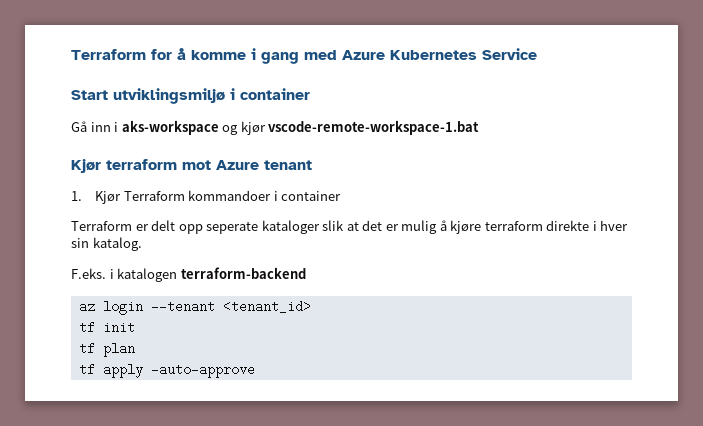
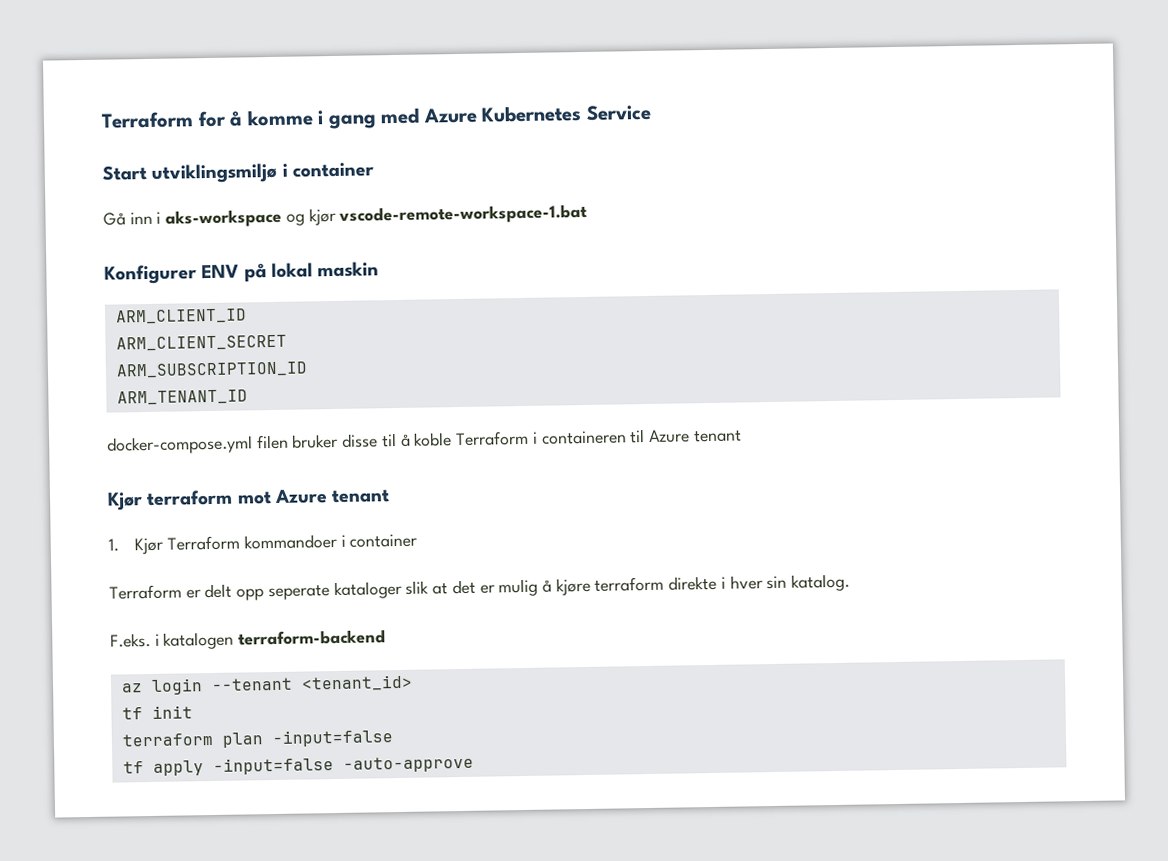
(480, 127) none -> [104,261,380,285] [115,308,247,325] [115,334,287,352] [115,361,308,379] [116,389,248,406] [107,429,742,455] // Konfigurer ENV på lokal maskin // ARM_CLIENT_ID // ARM_CLIENT_SECRET // ARM_SUBSCRIPTION_ID // ARM_TENANT_ID // docker-compose.yml filen bruker disse til å koble Terraform i containeren til Azure tenant
[78,342,95,355] tf -> [121,732,214,747] terraform
(135, 349) none -> [271,729,394,748] -input=false
(143, 370) none -> [212,757,334,776] -input=false

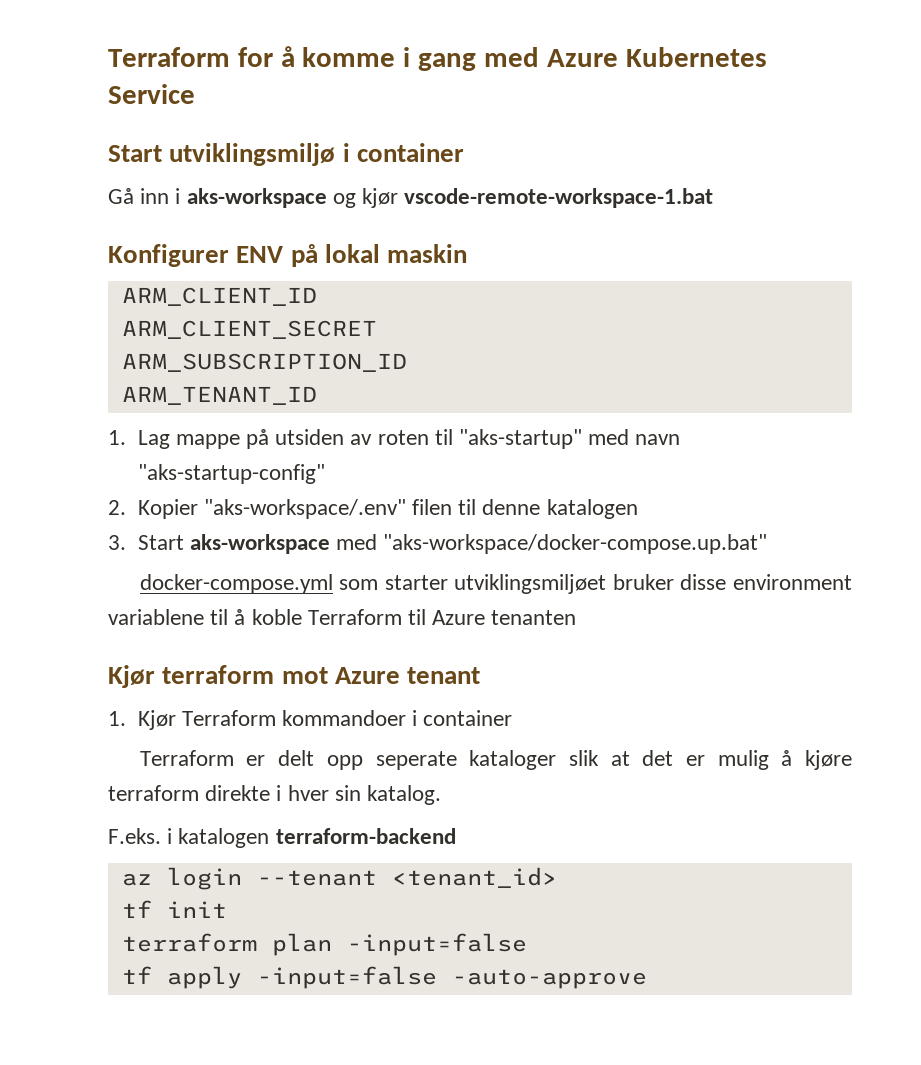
[107,433,379,455] docker-compose.yml filen bruker disse -> [108,429,681,449] [137,464,325,484] [108,499,638,519] [108,534,768,554] [139,574,852,594] [108,609,204,625] 1. Lag mappe på utsiden av roten til "aks-startup" med navn "aks-startup-config" // 2. Kopier "aks-workspace/.env" filen til denne katalogen // 3. Start aks-workspace med "aks-workspace/docker-compose.up.bat" // docker-compose.yml som starter utviklingsmiljøet bruker disse environment variablene
[532,430,627,445] i containeren -> (402, 617) none
[693,429,742,443] tenant -> [491,610,577,625] tenanten

